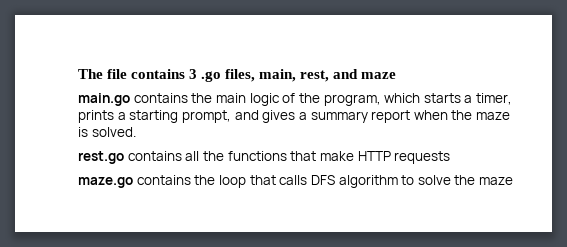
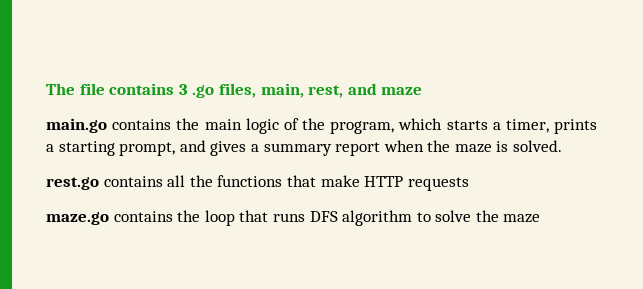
[279,175,308,185] calls -> [272,213,305,222] runs

